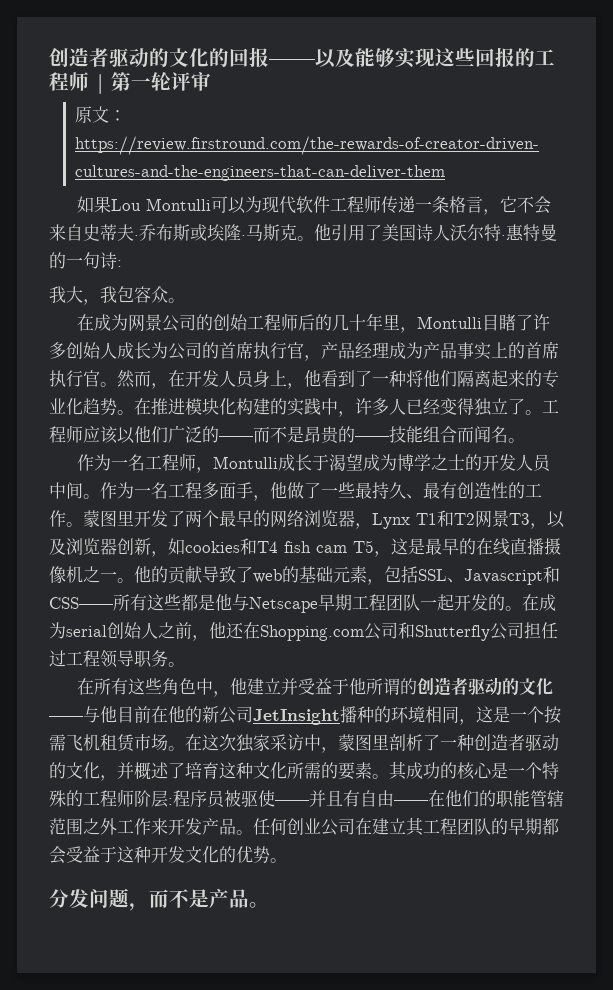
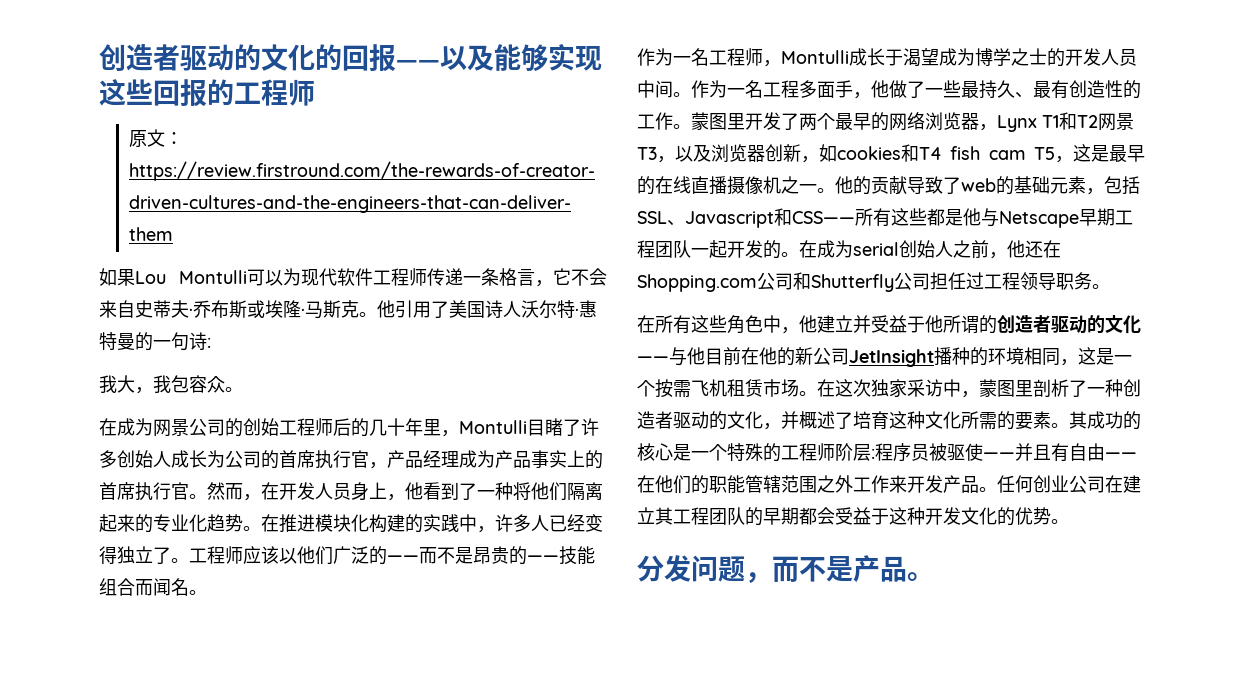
[97,72,211,94] | 第一轮评审 -> (315, 92) none

